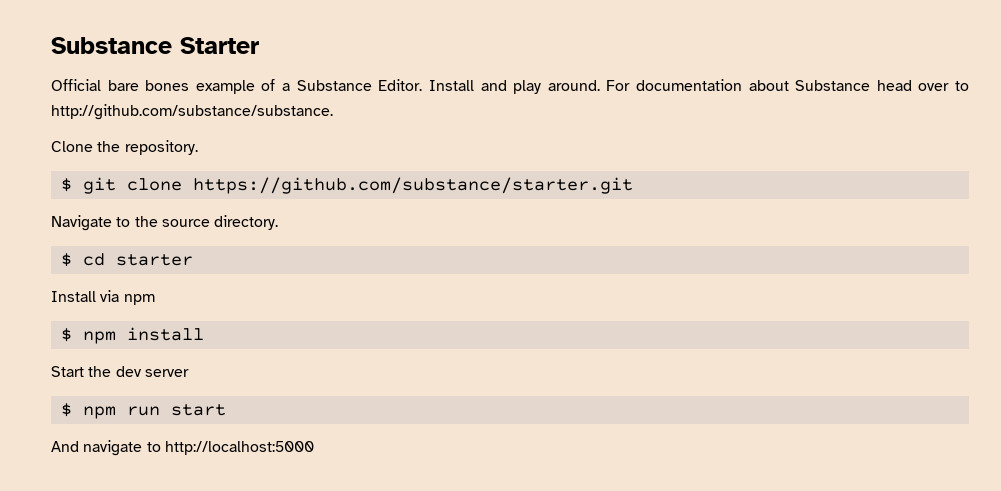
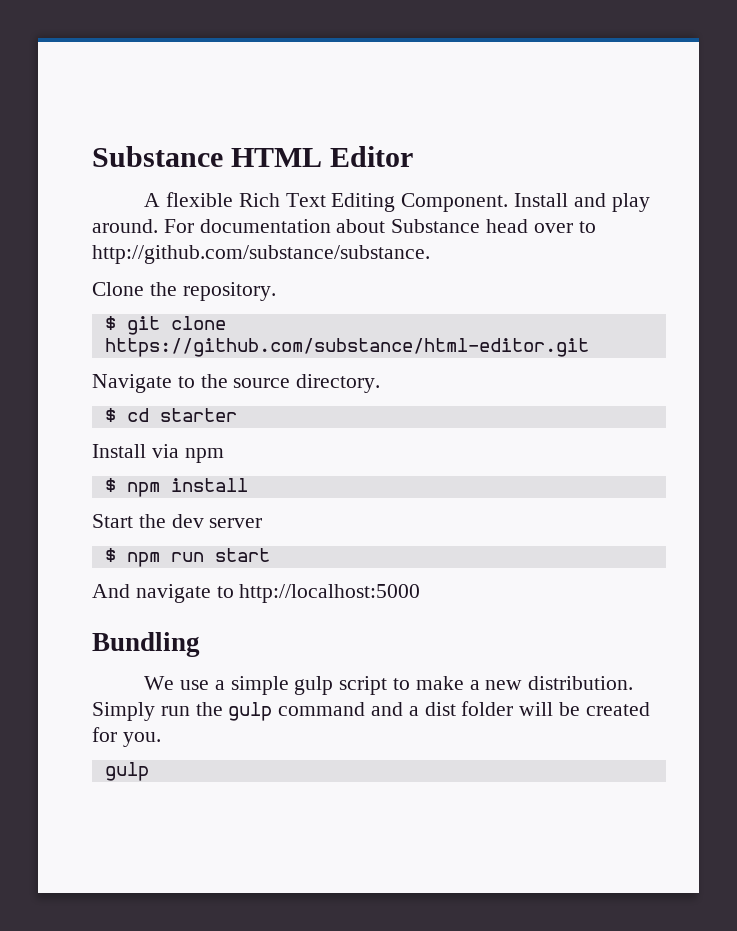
[51,37,259,54] [51,79,423,94] Substance Starter // Official bare bones example of a Substance Editor. -> [92,146,414,167] [144,192,509,212] Substance HTML Editor // A flexible Rich Text Editing Component.
[192,177,633,194] https://github.com/substance/starter.git -> [104,338,589,357] https://github.com/substance/html-editor.git
(314, 448) none -> [92,632,200,657] [144,676,634,695] [92,701,650,721] [92,727,161,747] [104,762,149,781] // Bundling // We use a simple gulp script to make a new distribution. Simply run the gulp command and a dist folder will be created for you. // gulp

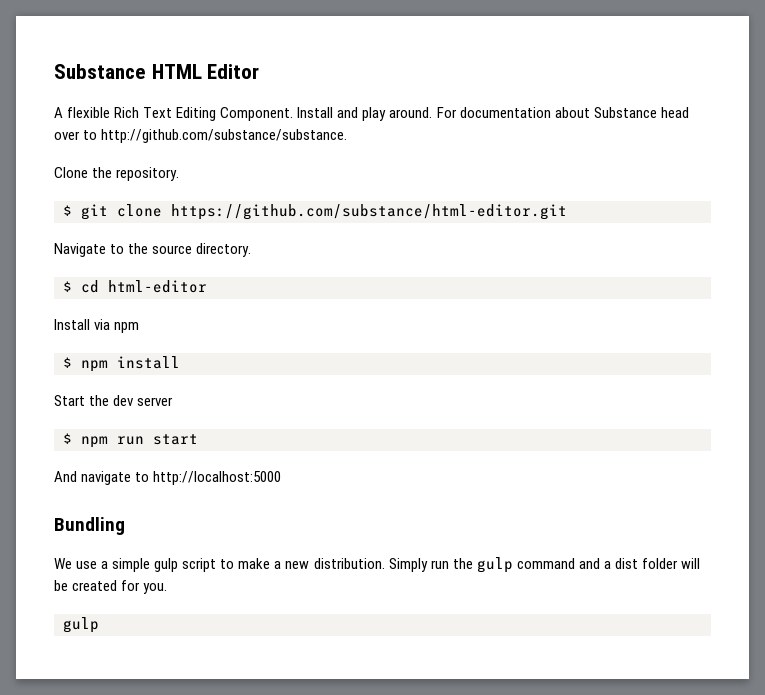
[159,408,237,422] starter -> [108,280,207,293] html-editor

